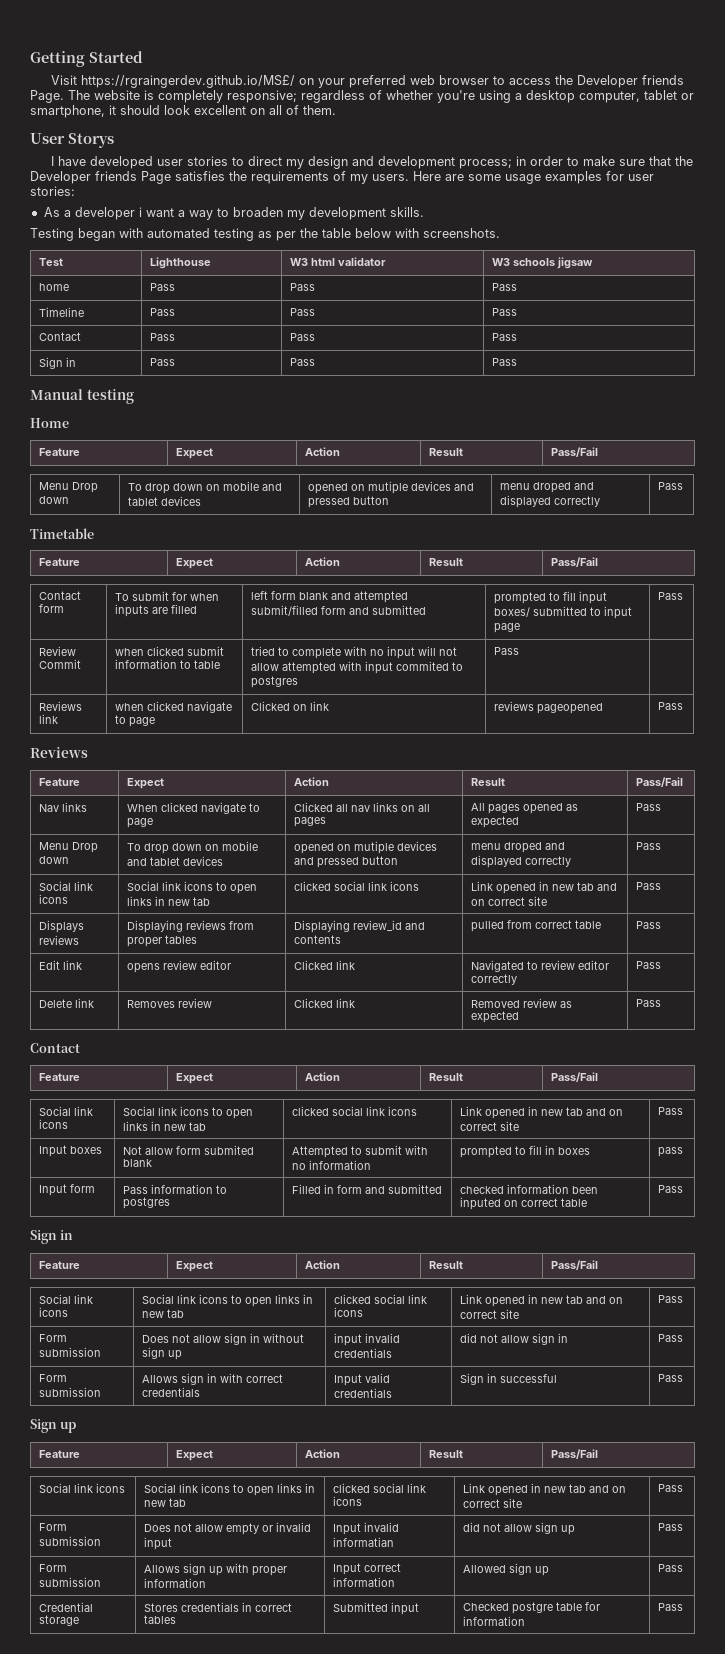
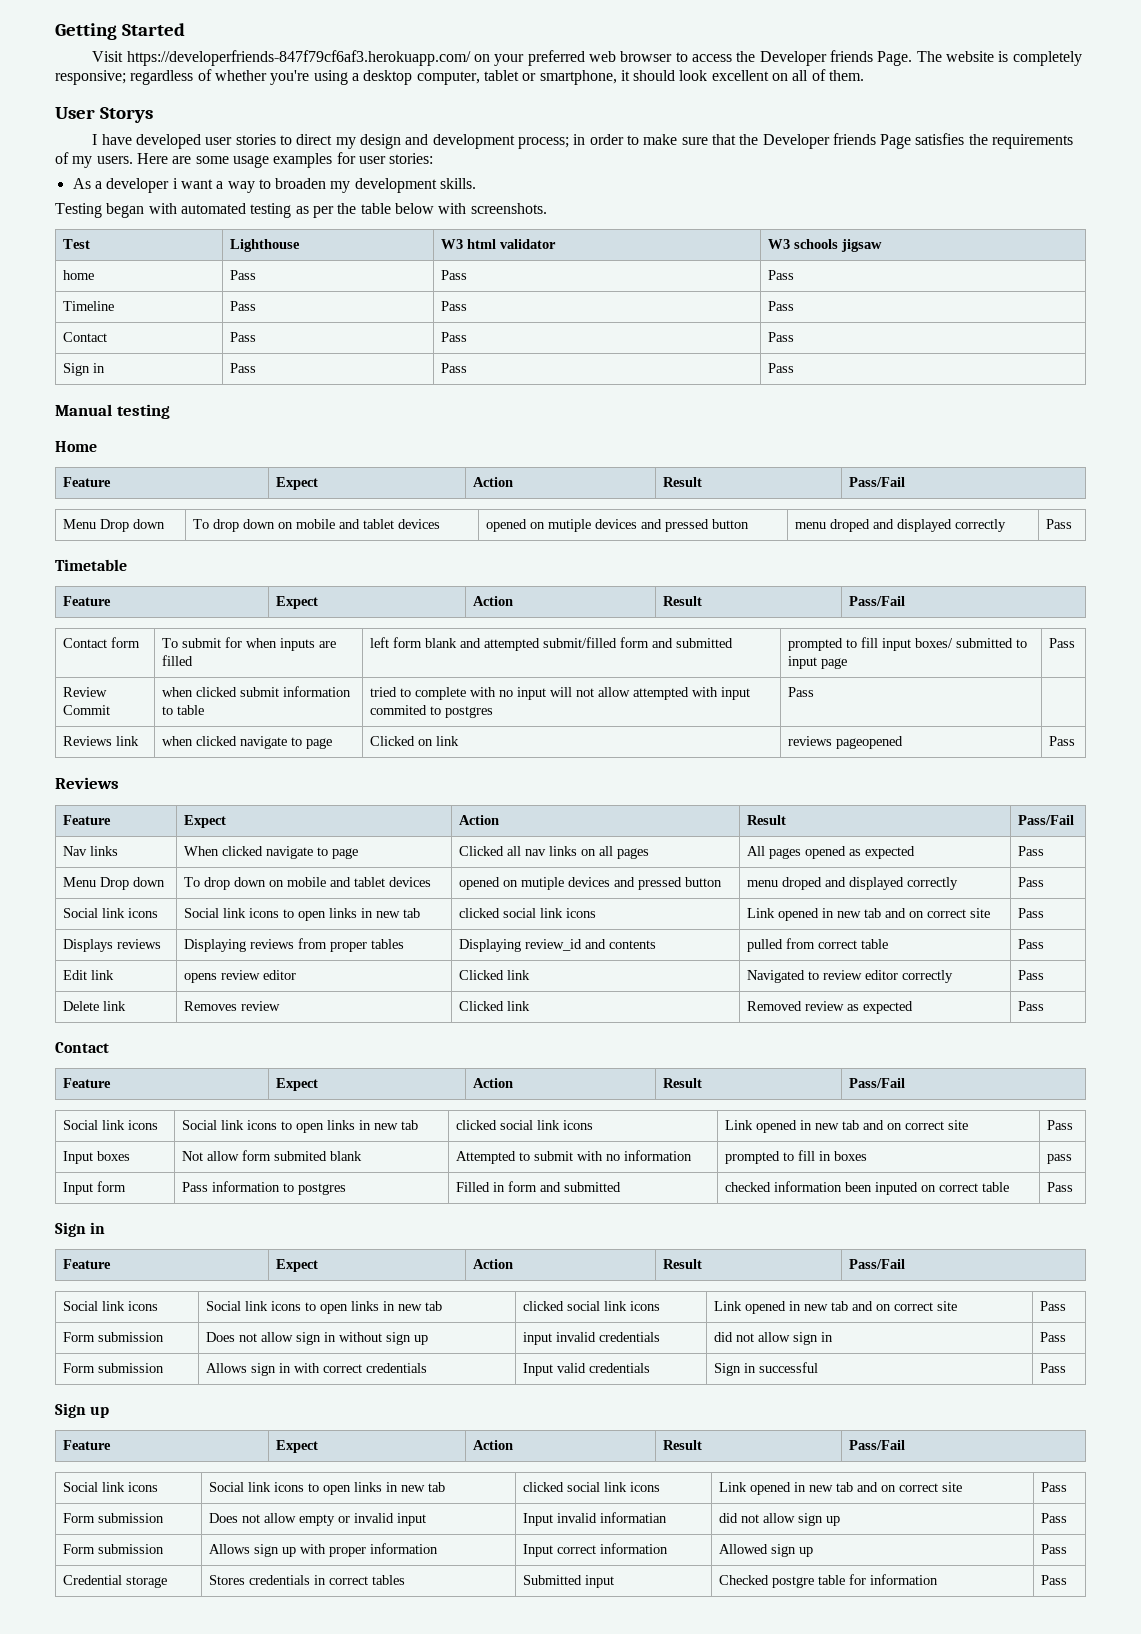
[81,75,296,88] https://rgraingerdev.github.io/MS£/ -> [126,50,471,66] https://developerfriends-847f79cf6af3.herokuapp.com/

